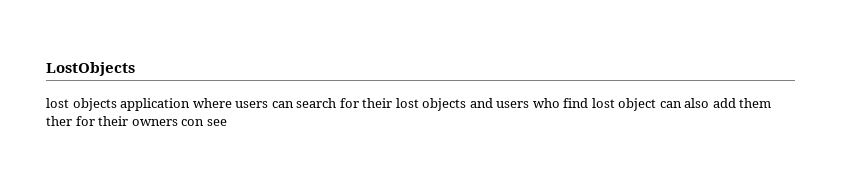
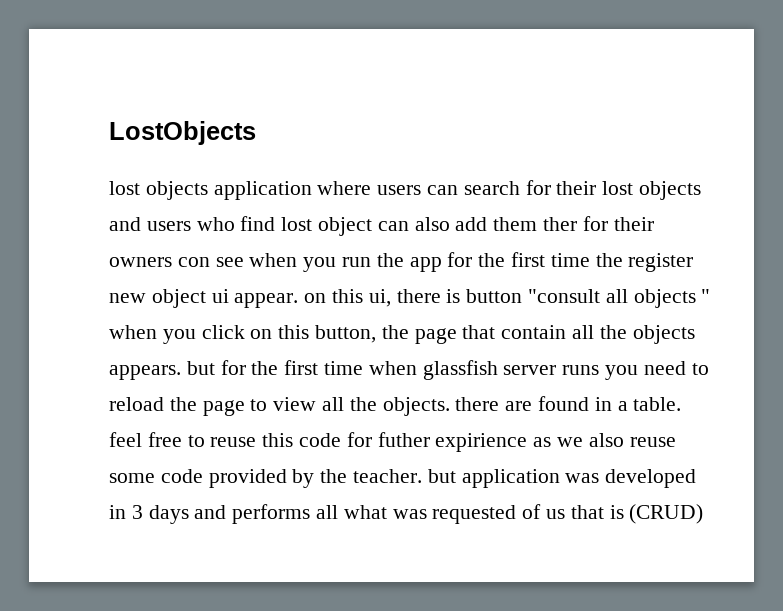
(227, 122) none -> [249,252,694,272] [109,289,711,308] [109,325,695,344] [109,360,709,380] [109,396,682,416] [109,432,676,452] [109,469,697,488] [109,504,704,524] when you run the app for the first time the register new object ui appear. on this ui, there is button "consult all objects " when you click on this button, the page that contain all the objects appears. but for the first time when glassfish server runs you need to reload the page to view all the objects. there are found in a table. feel free to reuse this code for futher expirience as we also reuse some code provided by the teacher. but application was developed in 3 days and performs all what was requested of us that is (CRUD)

